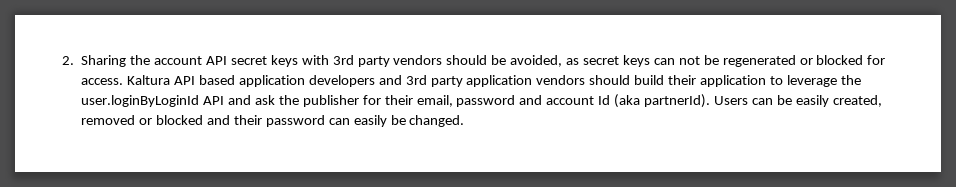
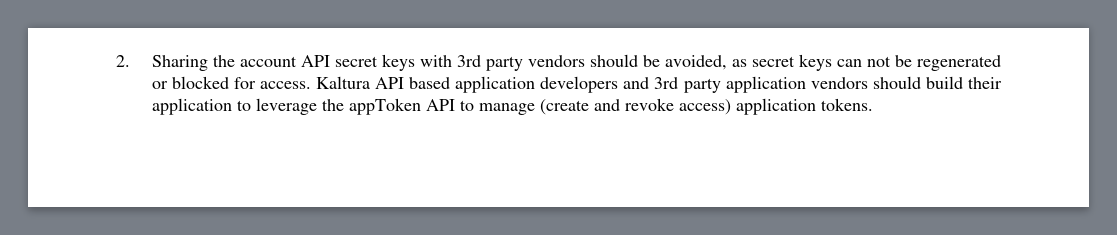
[81,94,882,108] [81,115,465,127] user.loginByLoginId API and ask the publisher for their email, password and account Id (aka partnerId). Users can be easily created, removed or blocked and their password can easily be changed. -> [348,98,873,115] appToken API to manage (create and revoke access) application tokens.

